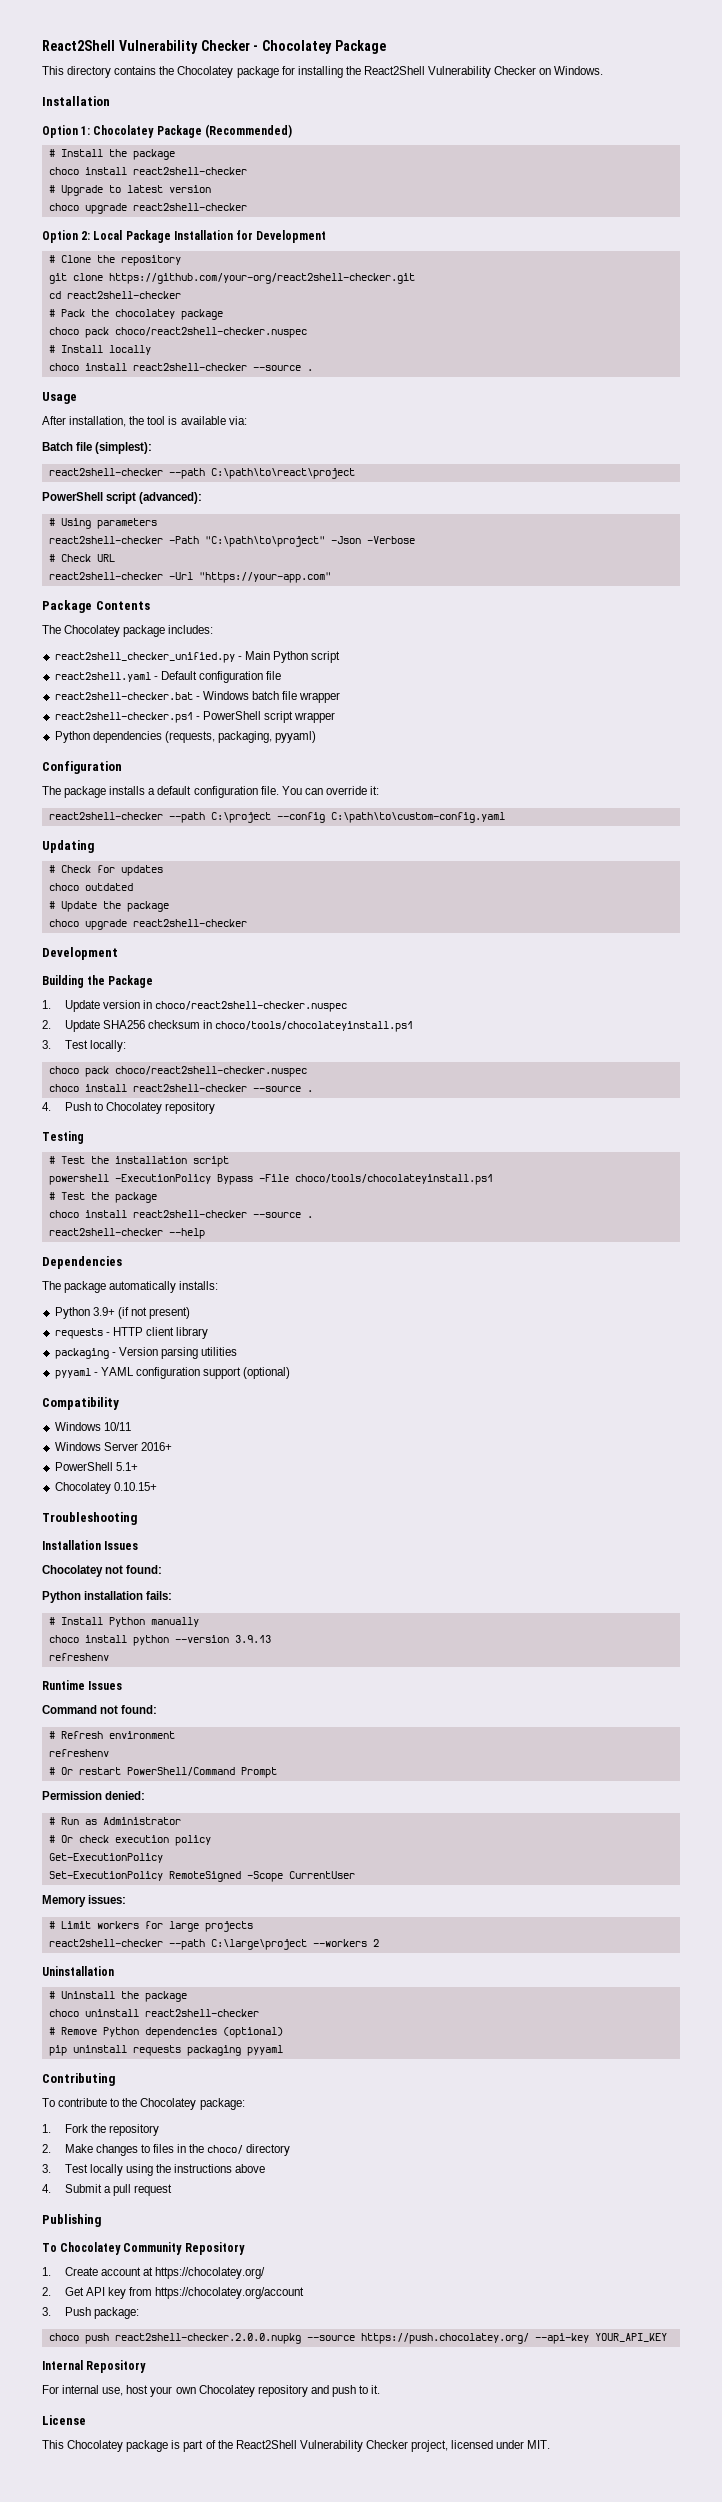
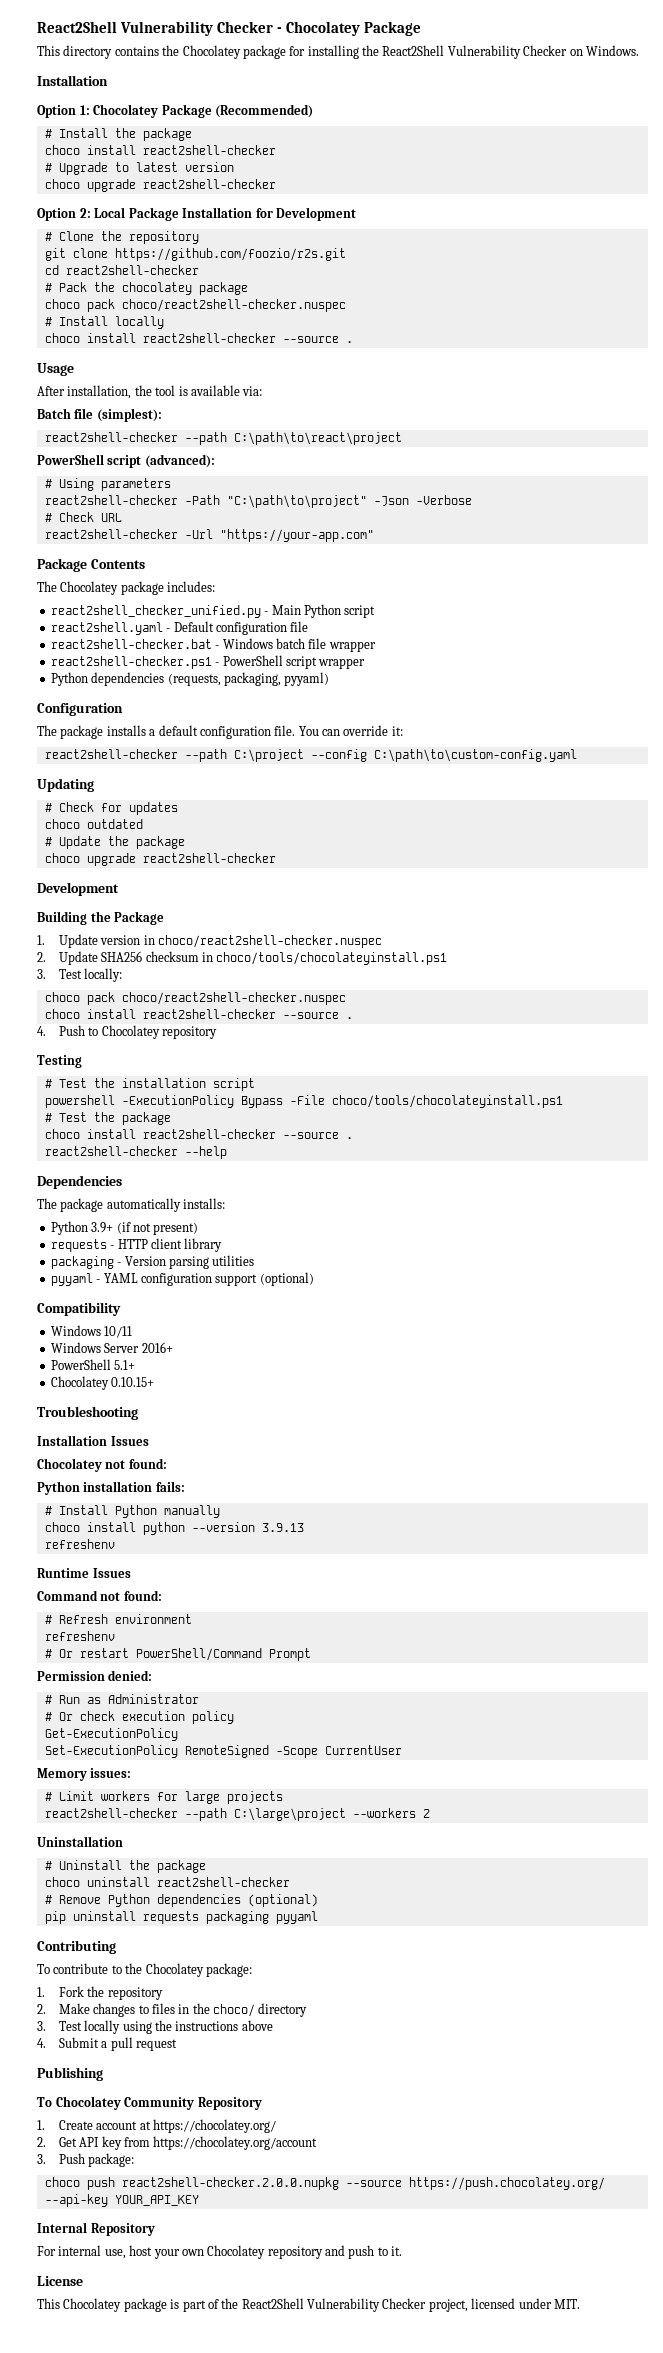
[108,273,415,284] https://github.com/your-org/react2shell-checker.git -> [114,248,346,261] https://github.com/foozio/r2s.git

